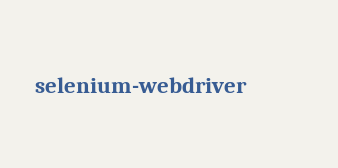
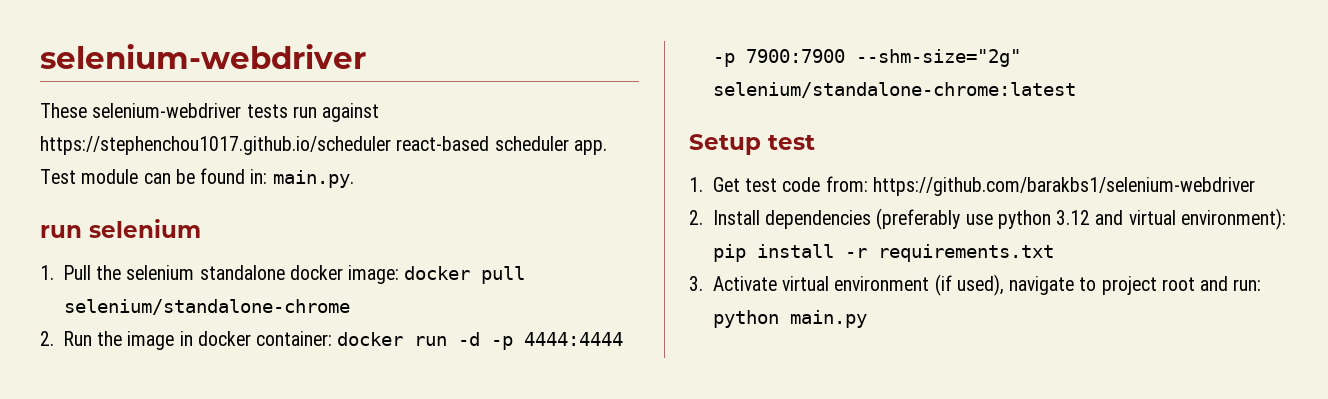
[35,77,247,93] selenium-webdriver -> [40,44,366,69] [40,103,380,122] [40,136,607,155] [40,168,354,188] [40,219,201,238] [40,265,526,284] [63,299,350,315] [40,331,624,350] [712,49,1021,67] [712,82,1076,98] [689,134,815,155] [689,176,1255,196] [689,208,1286,230] [712,244,1054,262] [689,274,1262,296] [712,310,867,328] selenium-webdriver // These selenium-webdriver tests run against https://stephenchou1017.github.io/scheduler react-based scheduler app. Test module can be found in: main.py. // run selenium // 1. Pull the selenium standalone docker image: docker pull selenium/standalone-chrome // 2. Run the image in docker container: docker run -d -p 4444:4444 -p 7900:7900 --shm-size="2g" selenium/standalone-chrome:latest // Setup test // 1. Get test code from: https://github.com/barakbs1/selenium-webdriver // 2. Install dependencies (preferably use python 3.12 and virtual environment): pip install -r requirements.txt // 3. Activate virtual environment (if used), navigate to project root and run: python main.py

